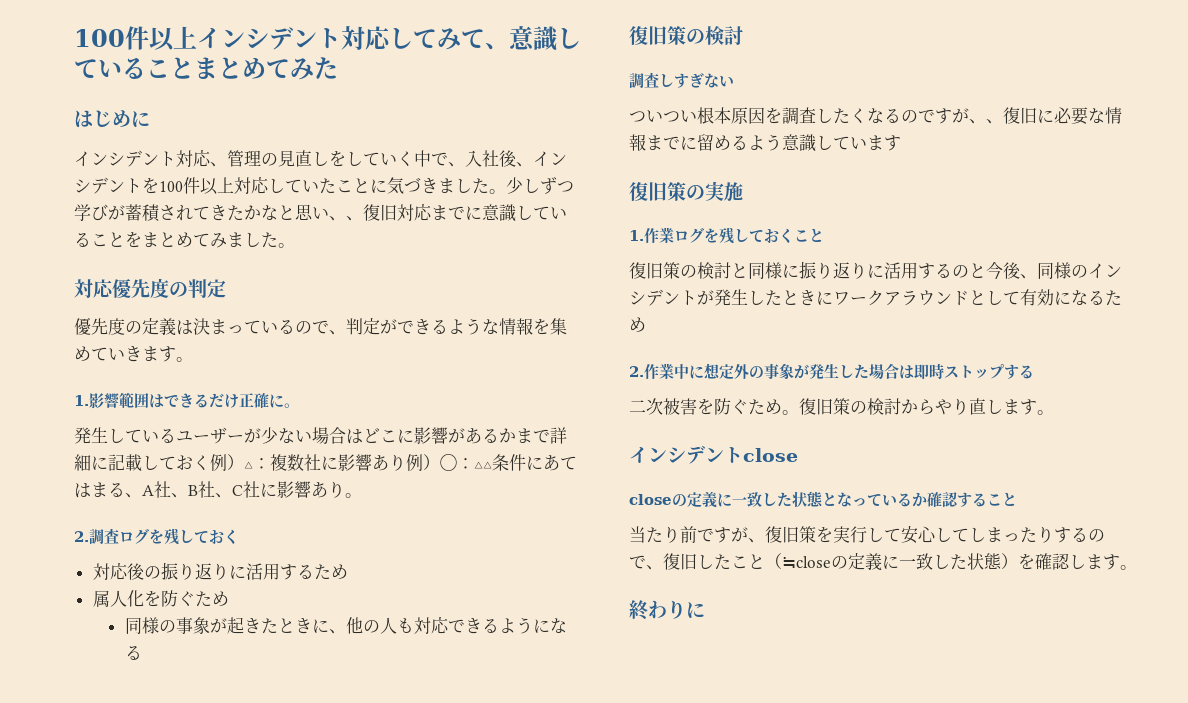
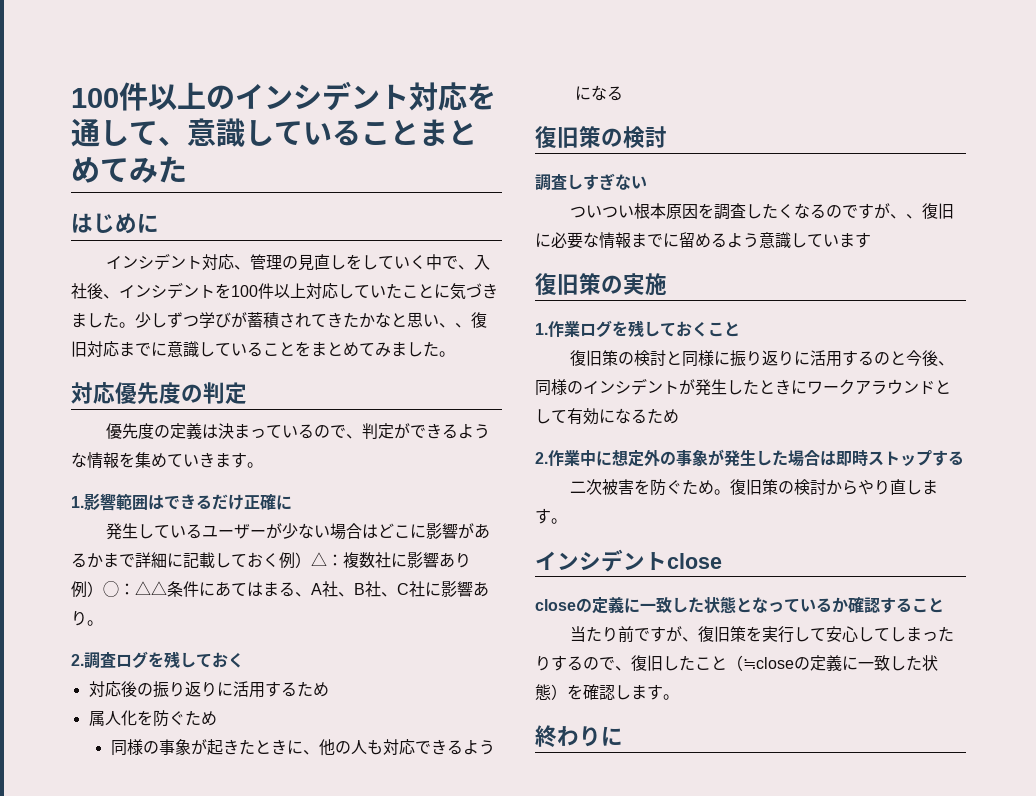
[74,26,461,51] 100件以上インシデント対応してみ -> [71,81,496,111] [71,118,129,147] 100件以上のインシデント対応を通し
[284,403,299,408] 。 -> (292, 502) none

